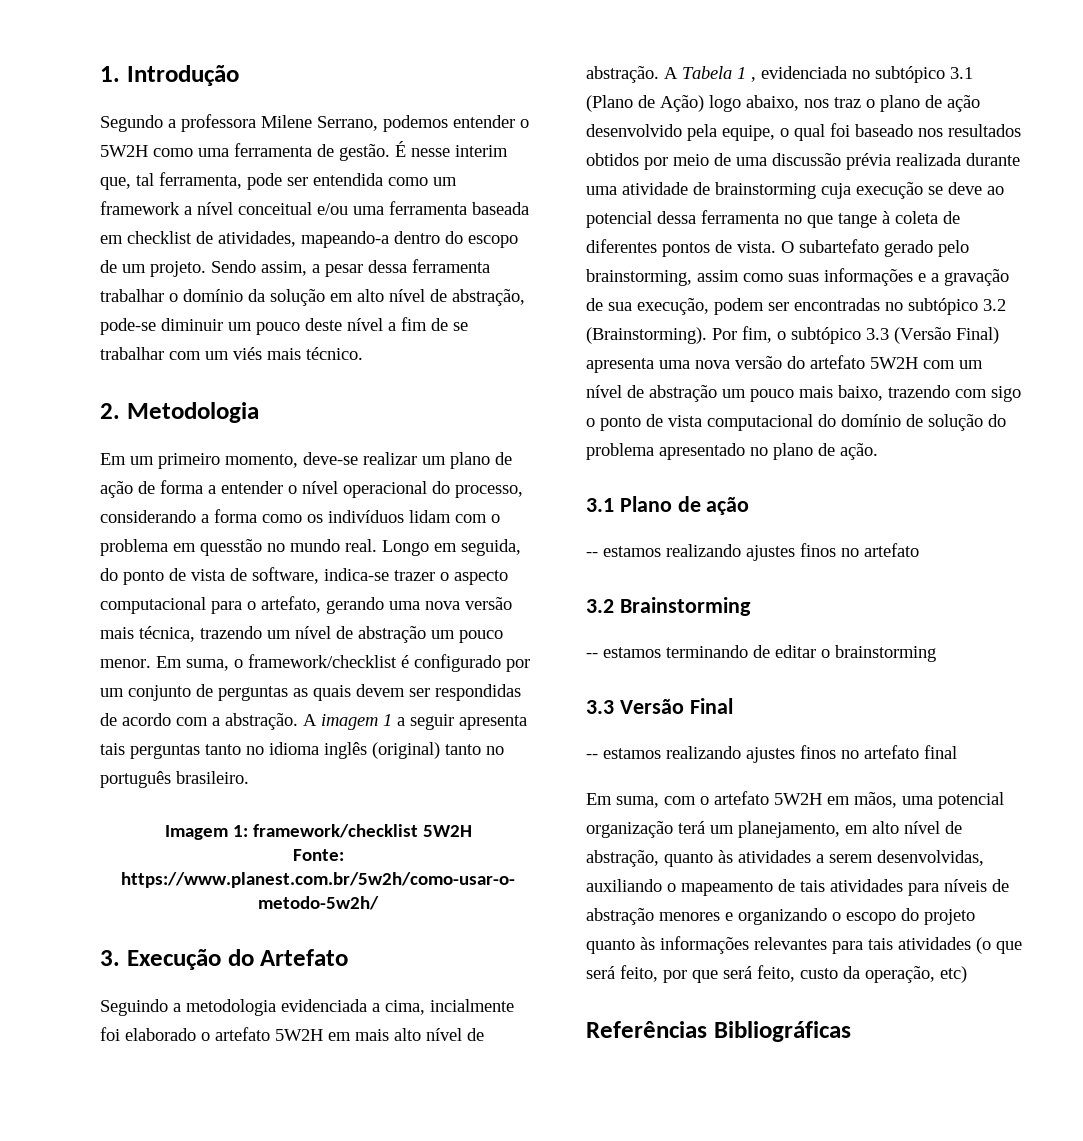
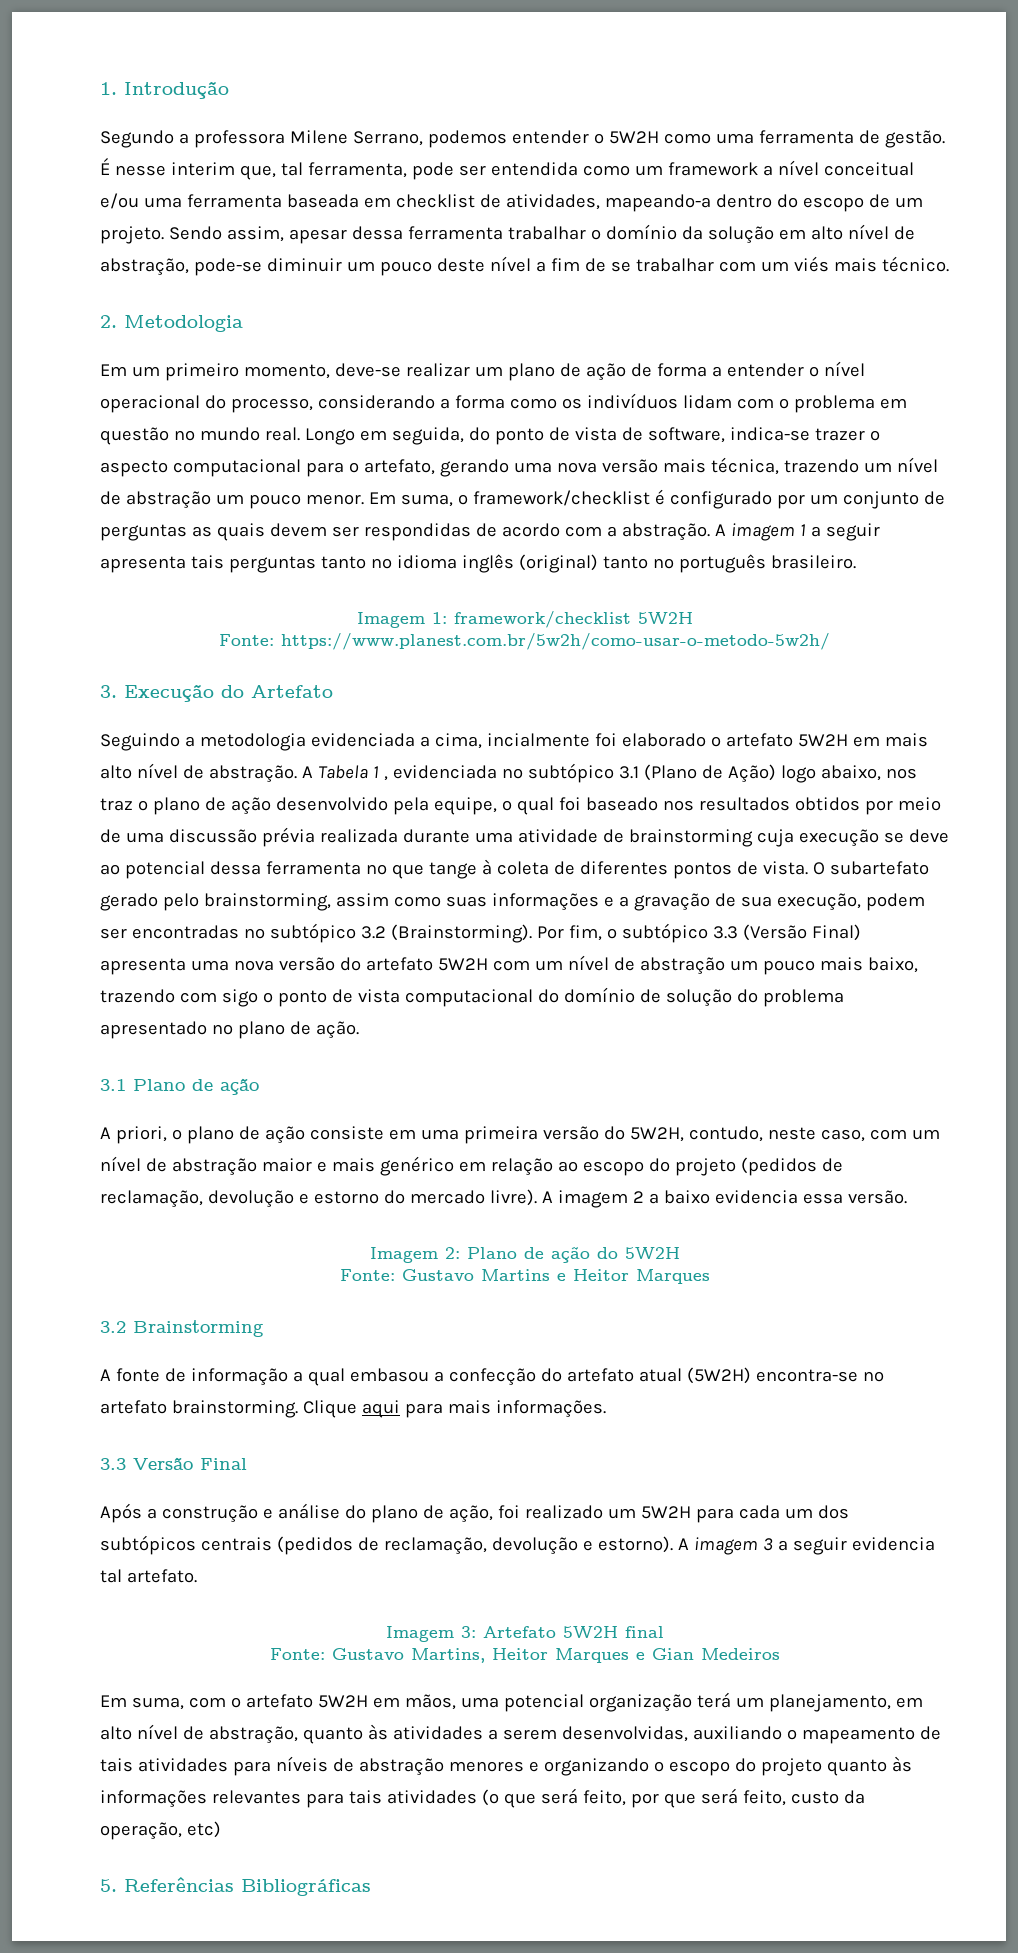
[312,264,363,277] a pesar -> [288,229,347,244] apesar
[200,539,262,556] quesstão -> [100,427,169,445] questão
[586,543,919,561] [586,597,751,616] [586,645,936,662] [586,698,733,714] [586,745,957,763] -- estamos realizando ajustes finos no artefato // 3.2 Brainstorming // -- estamos terminando de editar o brainstorming // 3.3 Versão Final // -- estamos realizando ajustes finos no artefato final -> [100,1126,940,1144] [100,1156,843,1176] [100,1189,907,1208] [369,1246,680,1263] [339,1269,710,1284] [100,1320,264,1337] [100,1367,884,1386] [100,1400,606,1418] [100,1457,247,1470] [100,1503,849,1523] [100,1535,935,1555] [100,1569,197,1583] [385,1626,664,1642] [269,1648,780,1663] A priori, o plano de ação consiste em uma primeira versão do 5W2H, contudo, neste caso, com um nível de abstração maior e mais genérico em relação ao escopo do projeto (pedidos de reclamação, devolução e estorno do mercado livre). A imagem 2 a baixo evidencia essa versão. // Imagem 2: Plano de ação do 5W2H // Fonte: Gustavo Martins e Heitor Marques // 3.2 Brainstorming // A fonte de informação a qual embasou a confecção do artefato atual (5W2H) encontra-se no artefato brainstorming. Clique aqui para mais informações. // 3.3 Versão Final // Após a construção e análise do plano de ação, foi realizado um 5W2H para cada um dos subtópicos centrais (pedidos de reclamação, devolução e estorno). A imagem 3 a seguir evidencia tal artefato. // Imagem 3: Artefato 5W2H final // Fonte: Gustavo Martins, Heitor Marques e Gian Medeiros
(967, 974) none -> [100,1879,117,1892] 5.

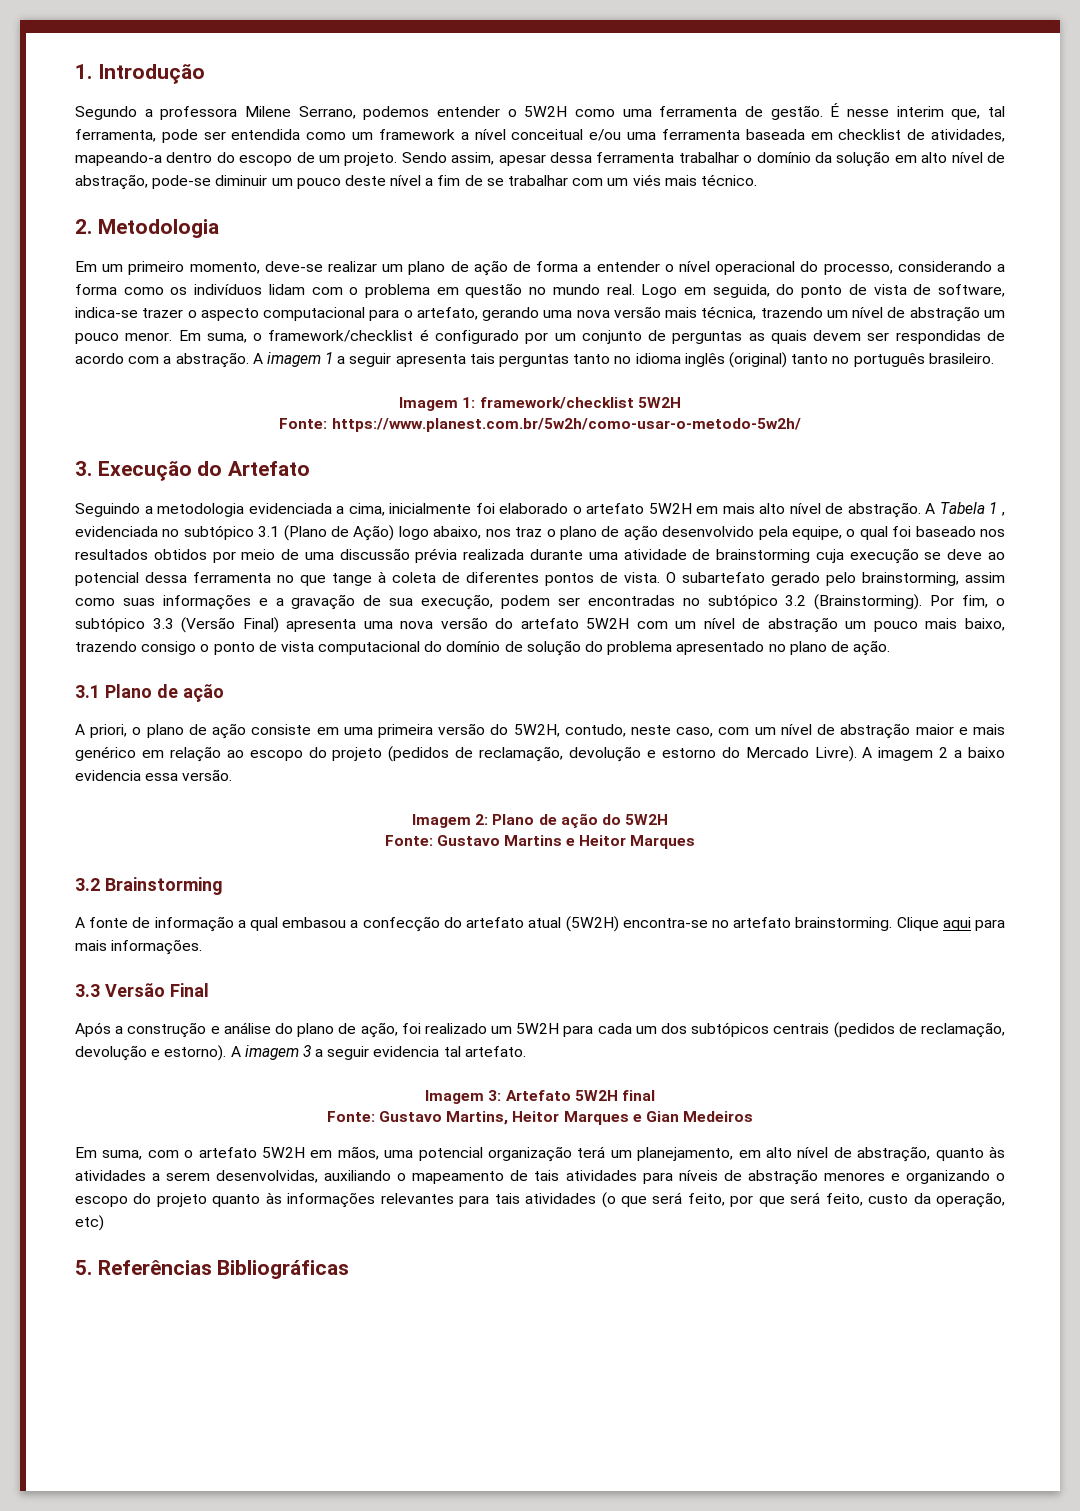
[304,428,355,445] Longo -> [641,284,678,298] Logo
[486,733,590,747] incialmente -> [389,503,472,514] inicialmente
[179,989,258,1007] com sigo -> [141,641,197,655] consigo
[409,1189,537,1206] mercado livre). -> [745,746,857,762] Mercado Livre).

